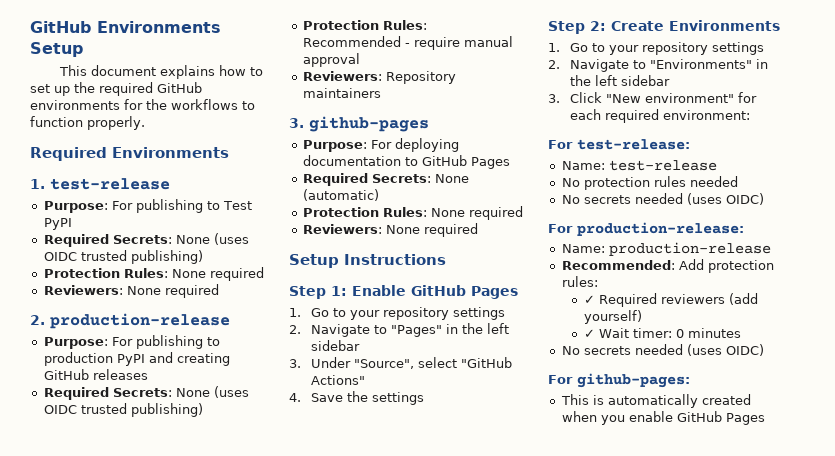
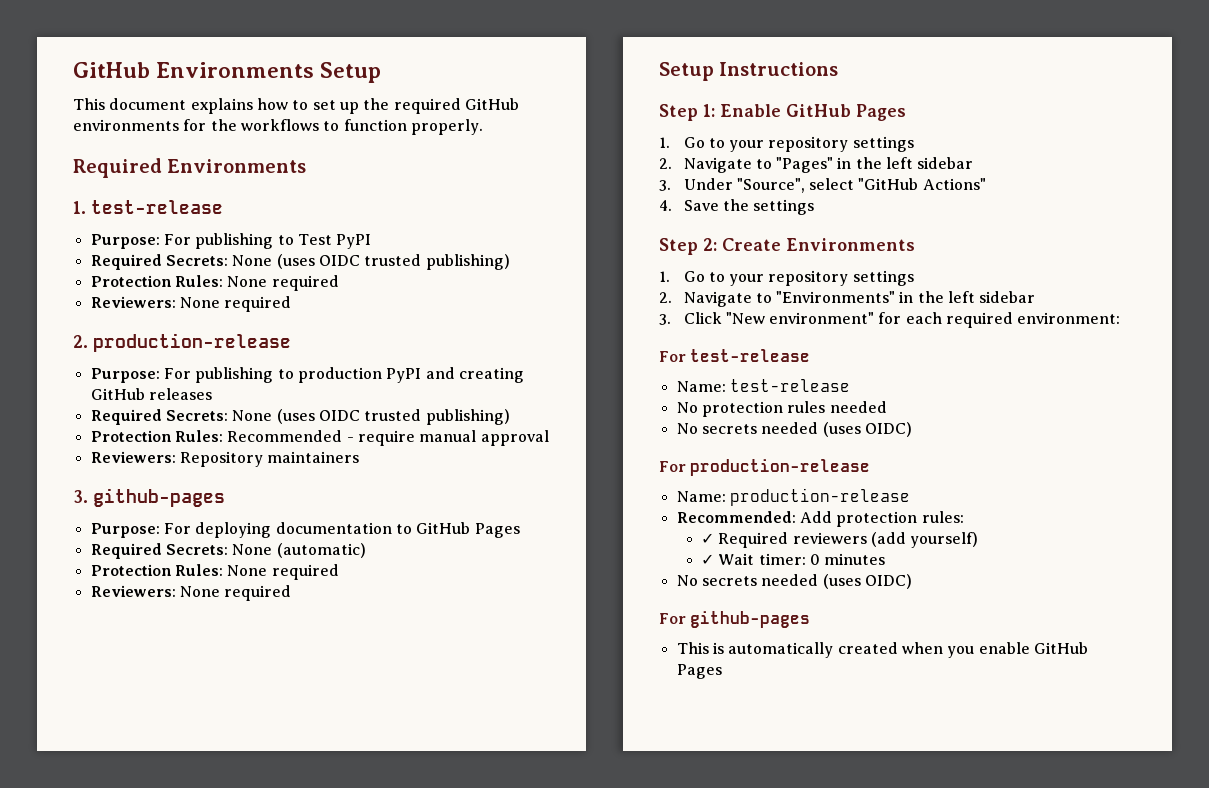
[577,139,690,150] test-release: -> [690,349,811,362] test-release
[577,222,744,236] production-release: -> [690,459,871,476] production-release
[577,373,690,388] github-pages: -> [690,611,811,628] github-pages

